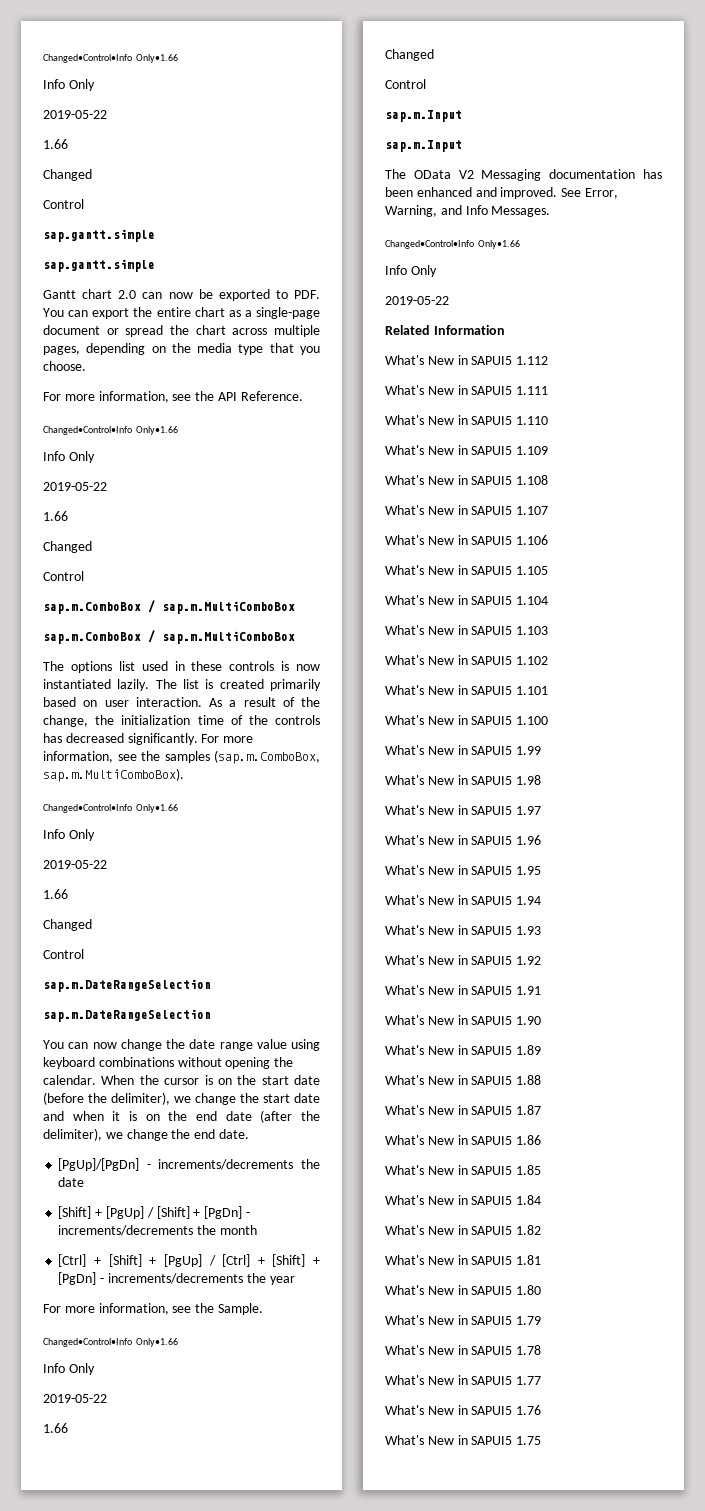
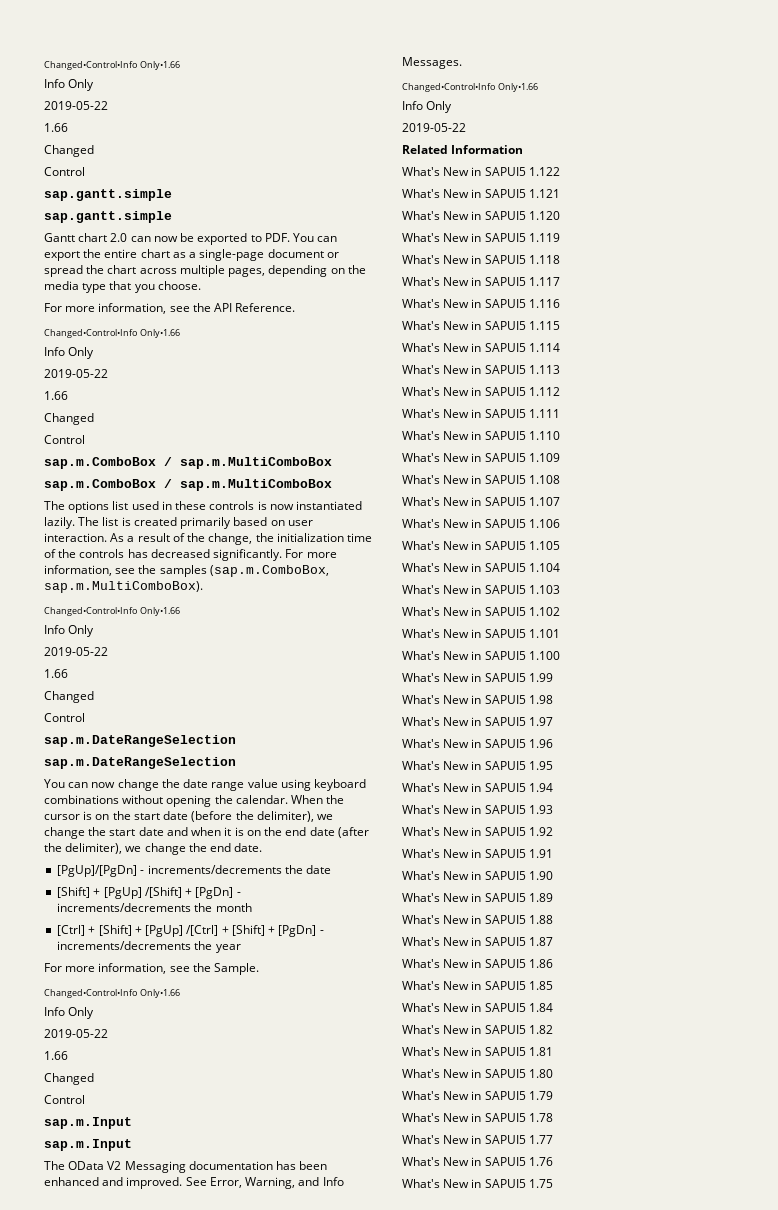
[146,1206,190,1219] / [Shift] -> [144,887,182,898] /[Shift]
[208,1254,251,1267] / [Ctrl] -> [186,925,219,936] /[Ctrl]
(505, 330) none -> [402,167,560,176] [402,189,560,198] [402,211,560,220] [402,233,560,242] [402,255,560,264] [402,277,560,286] [402,299,560,308] [402,321,560,330] [402,343,560,352] [402,365,560,374] // What's New in SAPUI5 1.122 // What's New in SAPUI5 1.121 // What's New in SAPUI5 1.120 // What's New in SAPUI5 1.119 // What's New in SAPUI5 1.118 // What's New in SAPUI5 1.117 // What's New in SAPUI5 1.116 // What's New in SAPUI5 1.115 // What's New in SAPUI5 1.114 // What's New in SAPUI5 1.113

